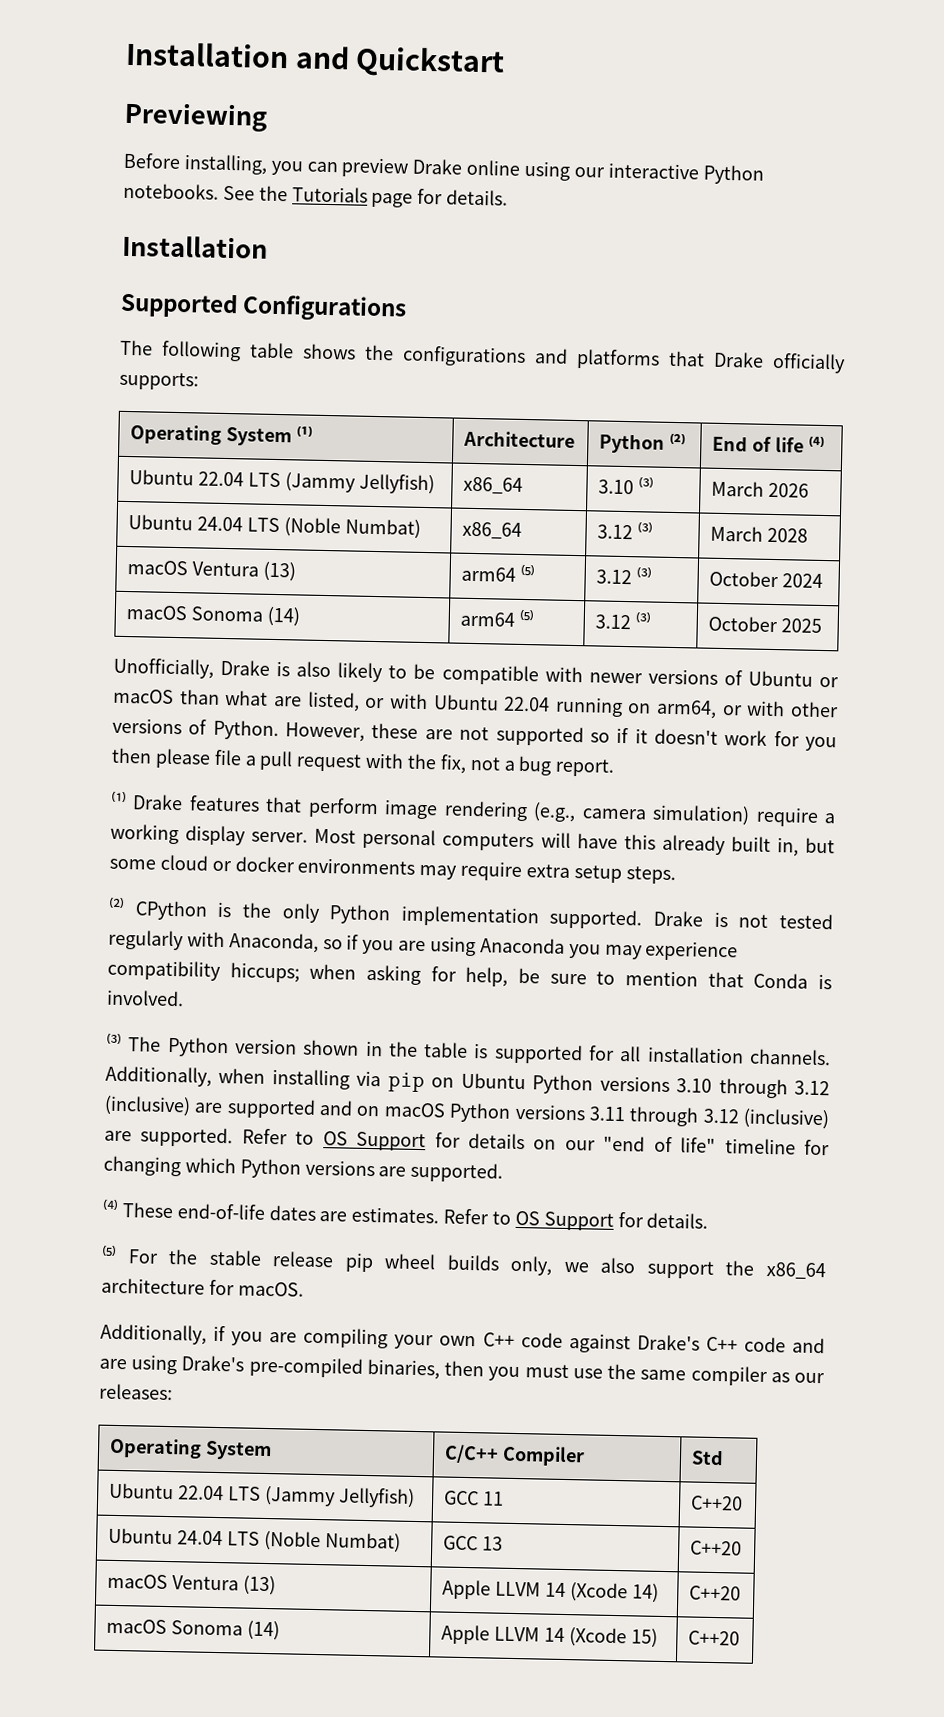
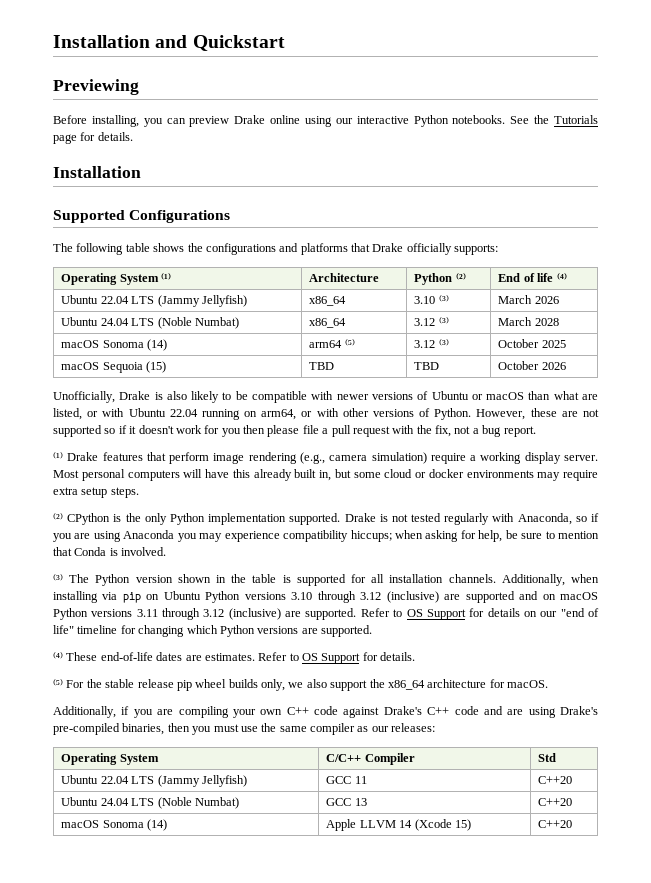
[127,560,296,582] [461,564,536,583] [596,567,653,585] [709,570,824,589] // macOS Ventura (13) | arm64 ⁽⁵⁾ | 3.12 ⁽³⁾ | October 2024 -> (559, 322) none
(823, 625) none -> [61,361,167,373] [309,362,335,370] [414,362,440,370] [498,361,566,370] // macOS Sequoia (15) | TBD | TBD | October 2026
[107,1573,276,1596] [442,1579,659,1603] [689,1585,742,1601] // macOS Ventura (13) | Apple LLVM 14 (Xcode 14) | C++20 -> (573, 802) none

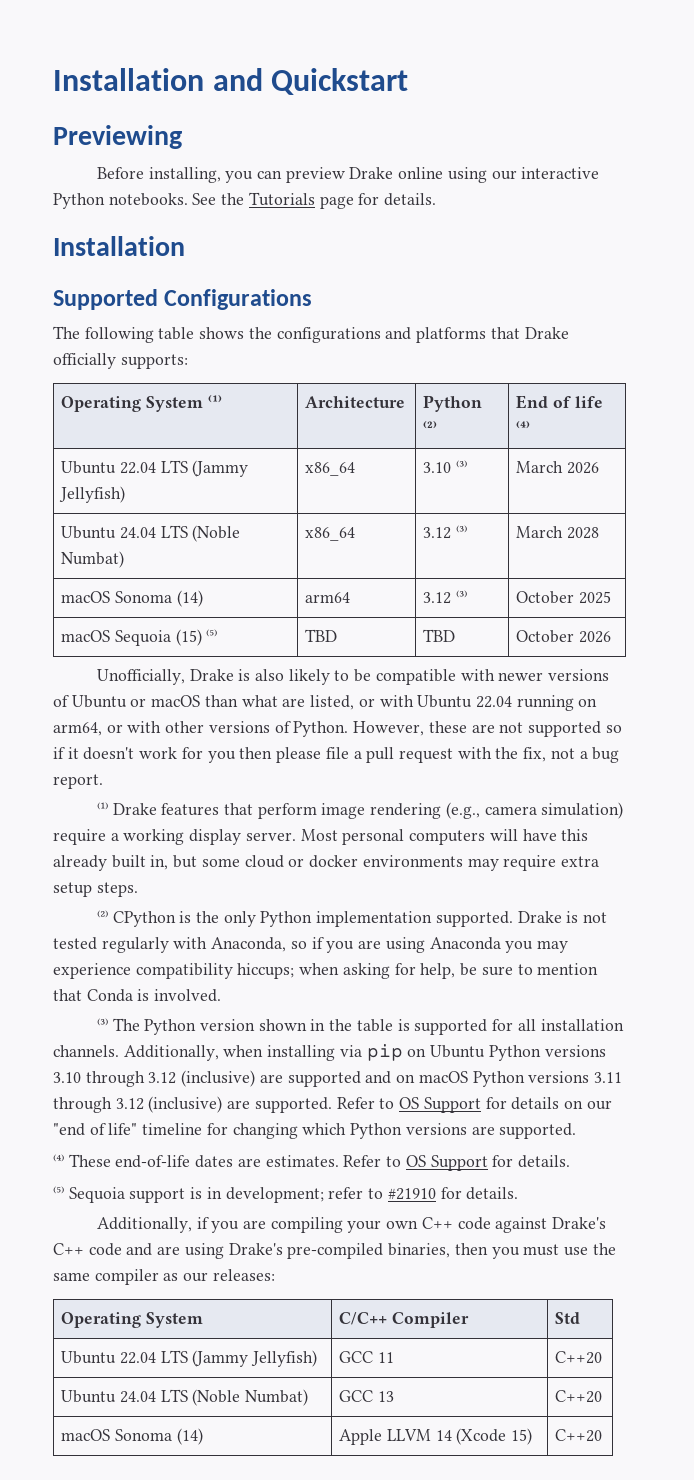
[344,338,355,348] ⁽⁵⁾ -> (351, 597) none
(167, 367) none -> [206,629,218,642] ⁽⁵⁾
[66,679,548,691] For the stable release pip wheel builds only, we also support the x86_64 architecture for macOS. -> [68,1187,519,1203] Sequoia support is in development; refer to #21910 for details.

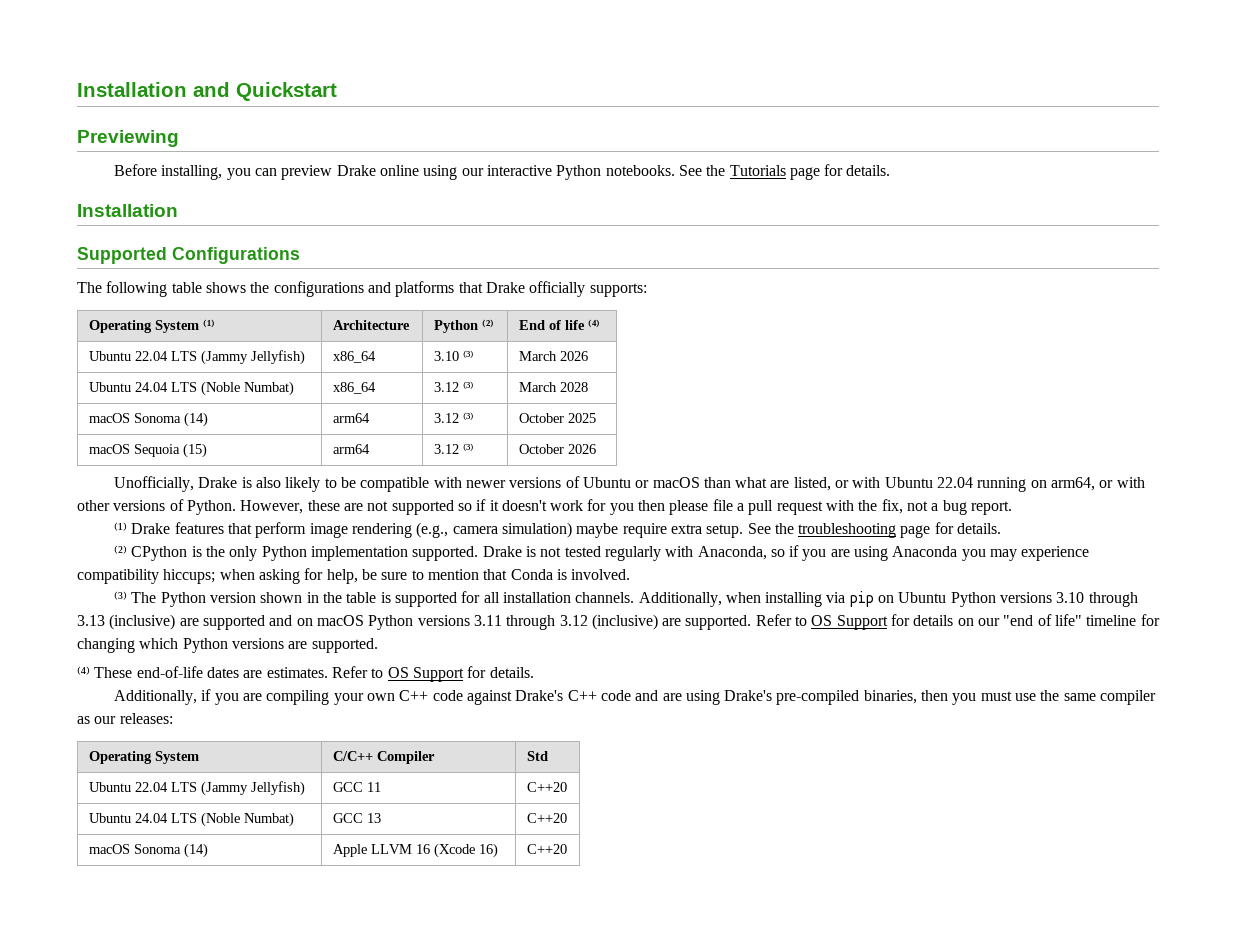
[206,629,218,642] [305,629,338,642] [423,629,456,642] ⁽⁵⁾ | TBD | TBD -> [332,444,370,454] [433,443,473,454] | arm64 | 3.12 ⁽³⁾
[53,829,589,845] [53,855,599,871] [53,882,138,897] require a working display server. Most personal computers will have this already built in, but some cloud or docker environments may require extra setup steps. -> [576,522,1002,538] maybe require extra setup. See the troubleshooting page for details.
[148,1072,177,1084] 3.12 -> [77,615,105,626] 3.13
[53,1186,519,1203] // ⁽⁵⁾ Sequoia support is in development; refer to #21910 for details. -> (534, 672) none
[435,1428,533,1445] 14 (Xcode 15) -> [415,843,498,858] 16 (Xcode 16)

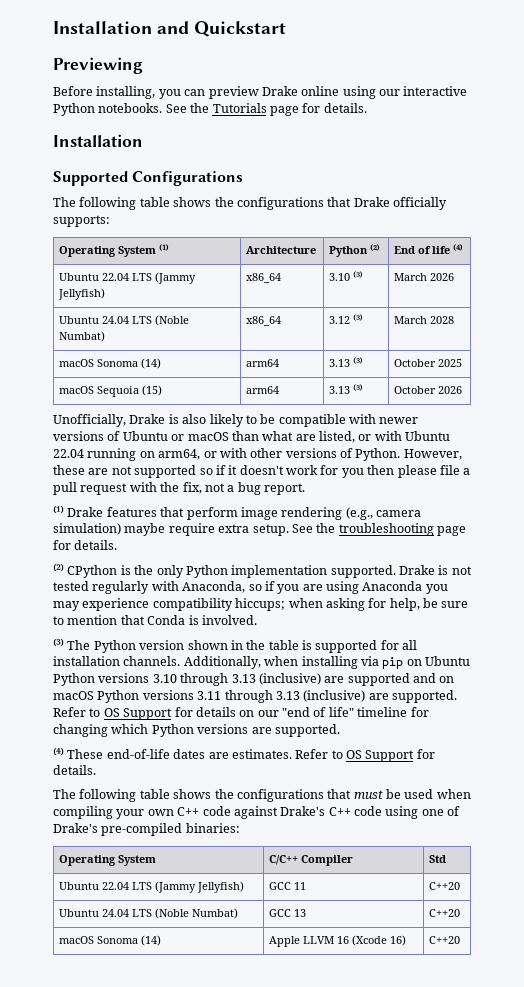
[367,281,455,297] and platforms -> (324, 203) none
[433,413,459,423] 3.12 -> [329,359,351,367] 3.13
[433,444,459,454] 3.12 -> [329,386,351,394] 3.13
[559,615,588,626] 3.12 -> [275,691,300,700] 3.13
[114,689,263,705] Additionally, if you are -> [53,789,471,802] The following table shows the configurations that must be used when
[635,690,1157,705] [77,713,173,724] and are using Drake's pre-compiled binaries, then you must use the same compiler as our releases: -> [385,806,461,819] [53,823,240,836] using one of Drake's pre-compiled binaries:

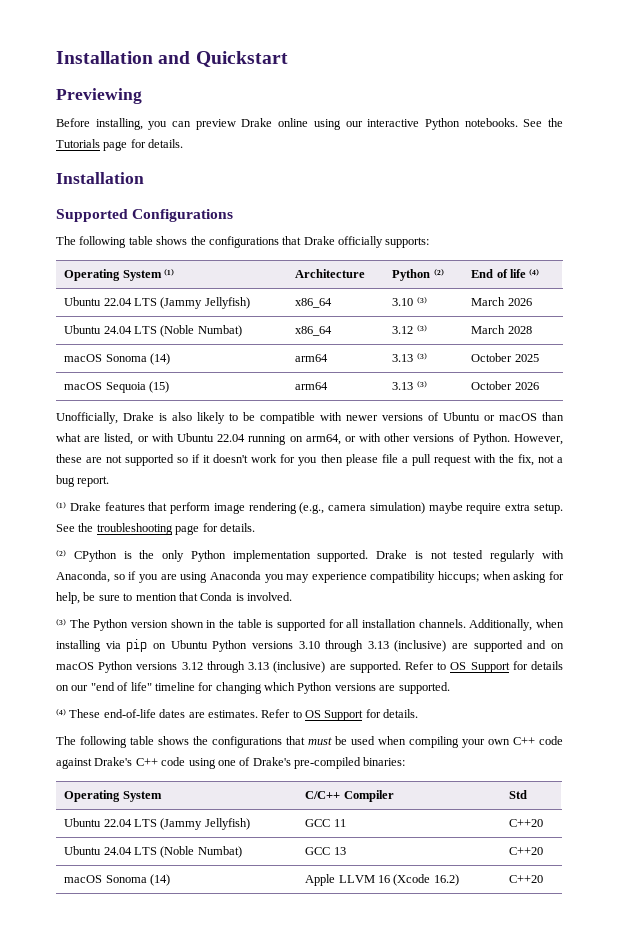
[197,691,222,700] 3.11 -> [181,662,203,670] 3.12
[390,935,407,946] 16) -> [433,874,459,886] 16.2)

